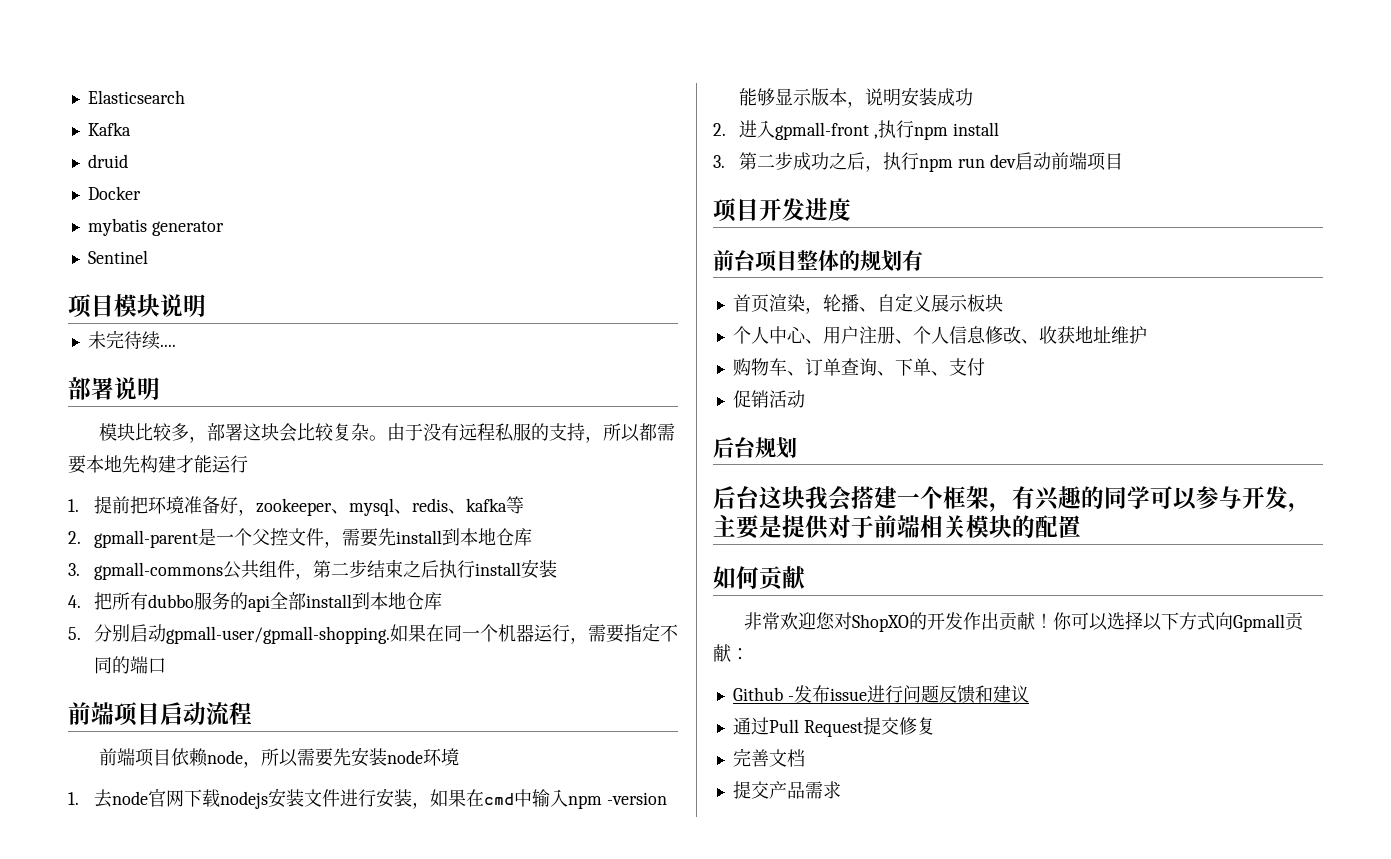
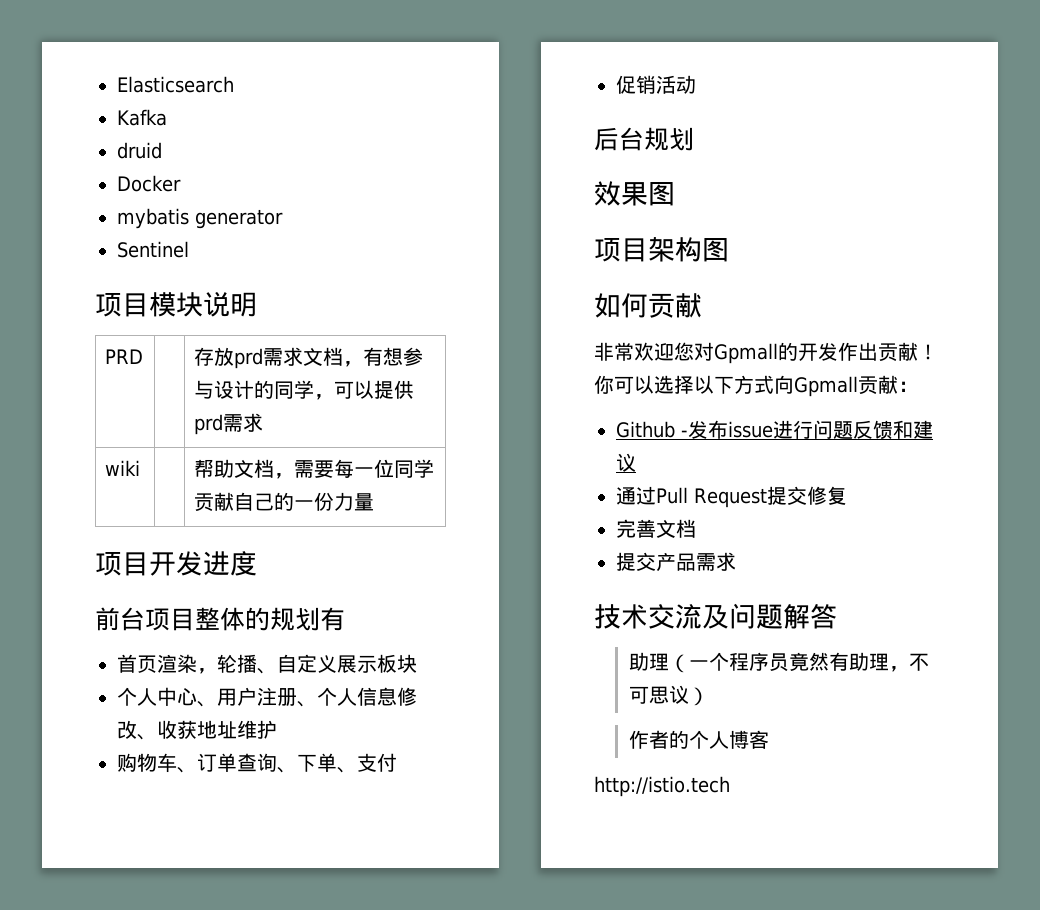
[87,330,176,350] [68,377,160,400] [98,423,675,443] [68,455,248,474] [68,496,524,516] [68,528,532,548] [68,559,557,580] [68,592,442,612] [68,623,678,644] [93,656,166,674] [68,702,252,726] [98,747,459,768] [68,788,667,809] [738,87,973,108] [713,120,999,140] [713,152,1123,172] // 未完待续.... // 部署说明 // 模块比较多，部署这块会比较复杂。由于没有远程私服的支持，所以都需要本地先构建才能运行 // 1.提前把环境准备好，zookeeper、mysql、redis、kafka等 // 2. gpmall-parent是一个父控文件，需要先install到本地仓库 // 3. gpmall-commons公共组件，第二步结束之后执行install安装 // 4.把所有dubbo服务的api全部install到本地仓库 // 5.分别启动gpmall-user/gpmall-shopping.如果在同一个机器运行，需要指定不同的端口 // 前端项目启动流程 // 前端项目依赖node，所以需要先安装node环境 // 1.去node官网下载nodejs安装文件进行安装，如果在cmd中输入npm -version能够显示版本，说明安装成功 // 2.进入gpmall-front ,执行npm install // 3.第二步成功之后，执行npm run dev启动前端项目 -> [105,349,144,364] [194,347,424,369] [194,380,415,400] [194,413,264,435] [105,460,141,476] [194,459,435,479] [194,492,375,512] // PRD | | 存放prd需求文档，有想参与设计的同学，可以提供prd需求 // wiki | | 帮助文档，需要每一位同学贡献自己的一份力量
[713,486,1311,512] [713,515,1081,540] 后台这块我会搭建一个框架，有兴趣的同学可以参与开发，主要是提供对于前端相关模块的配置 -> [594,181,675,206] [594,237,729,262] 效果图 // 项目架构图
[851,614,909,632] ShopXO -> [714,343,778,364] Gpmall
(841, 790) none -> [594,603,837,629] [628,652,929,673] [628,685,709,706] [628,730,769,749] [594,776,730,797] // 技术交流及问题解答 // 助理（一个程序员竟然有助理，不可思议） // 作者的个人博客 // http://istio.tech

